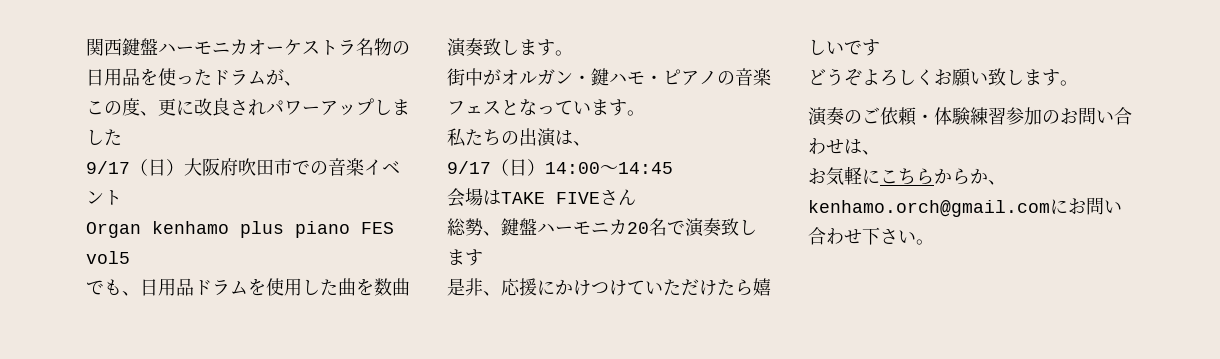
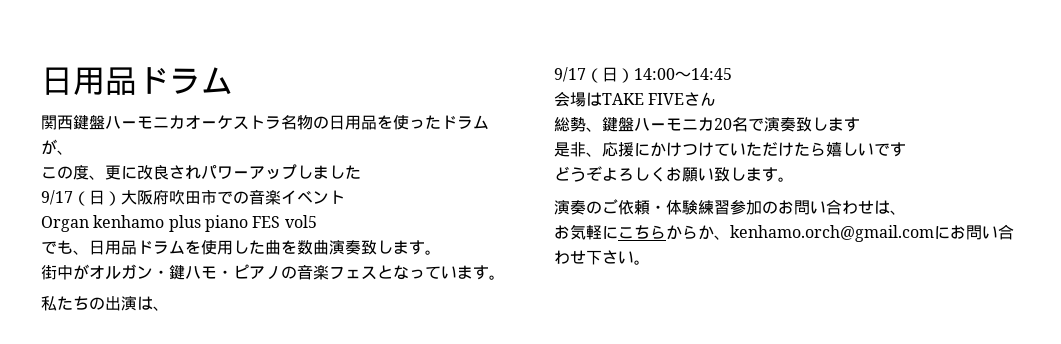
(86, 47) none -> [41,67,233,95] 日用品ドラム //

